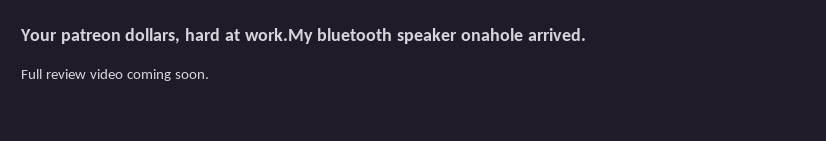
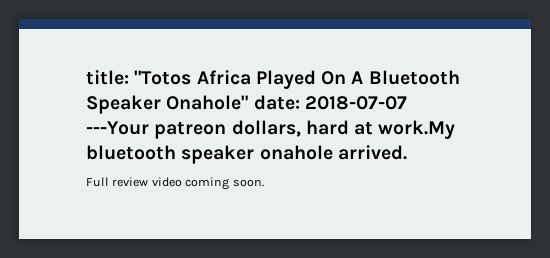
[20,29,57,41] Your -> [86,70,460,89] [86,95,407,114] [86,121,149,135] title: "Totos Africa Played On A Bluetooth Speaker Onahole" date: 2018-07-07 ---Your

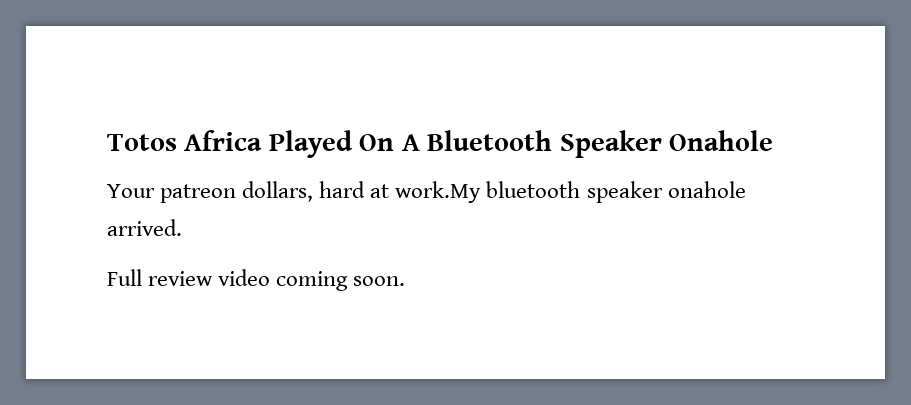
[86,70,192,85] title: "Totos -> [107,134,177,151] Totos
[166,95,407,110] [86,121,149,135] Onahole" date: 2018-07-07 ---Your -> [668,130,773,151] [107,184,155,198] Onahole // Your

